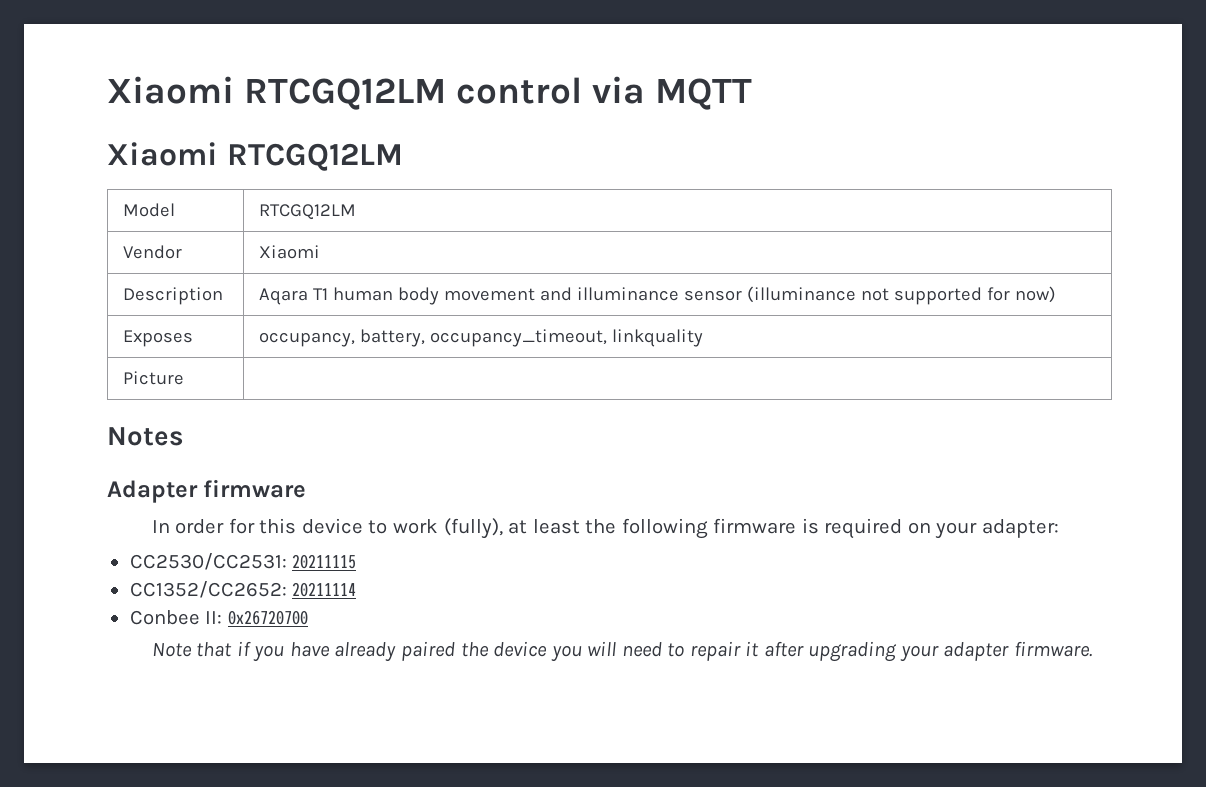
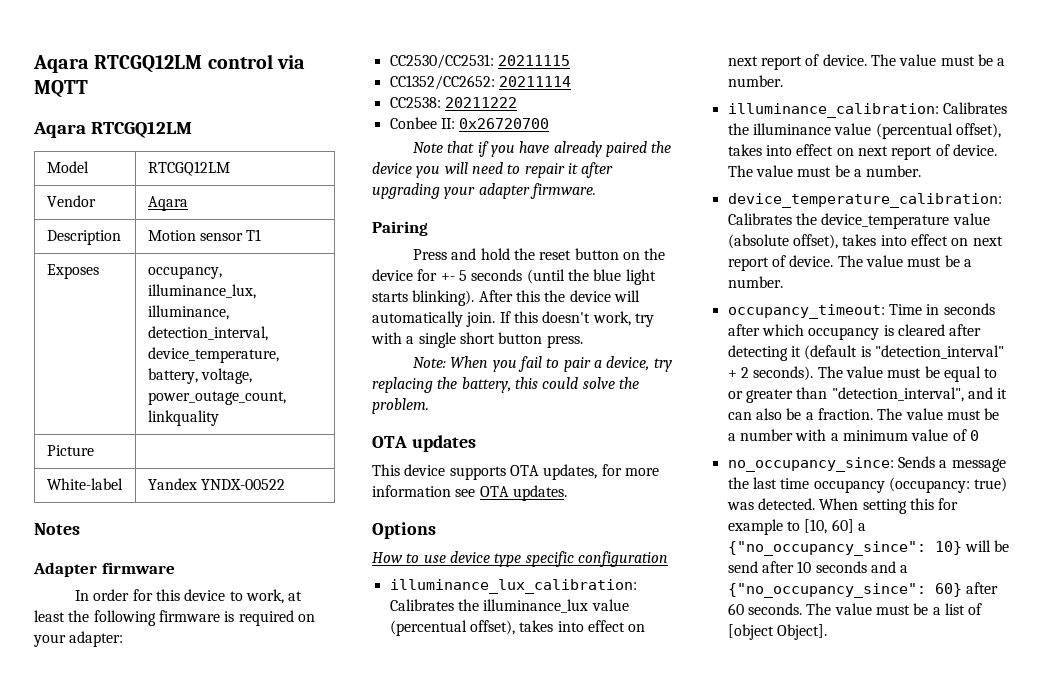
[107,76,234,104] Xiaomi -> [33,55,89,73] Aqara
[107,142,218,166] Xiaomi -> [33,122,86,138] Aqara
[259,245,321,259] Xiaomi -> [147,196,188,211] Aqara
[259,288,309,305] Aqara -> [147,230,244,241] Motion sensor
[333,286,1057,305] [123,330,194,347] [259,329,608,347] human body movement and illuminance sensor (illuminance not supported for now) // Exposes | occupancy, battery, occupancy_timeout, -> [46,264,99,279] [147,266,222,279] [147,284,256,299] [147,305,229,320] [147,326,268,341] [147,347,279,363] [147,368,253,384] [147,391,286,405] // Exposes | occupancy, illuminance_lux, illuminance, detection_interval, device_temperature, battery, voltage, power_outage_count,
(185, 378) none -> [46,478,123,490] [147,478,286,490] // White-label | Yandex YNDX-00522
[392,518,503,539] work (fully), -> [245,589,284,604] work,
(357, 589) none -> [389,97,517,108] // CC2538: 20211222
(1092, 649) none -> [372,221,428,236] [413,248,666,260] [372,269,656,285] [372,290,640,306] [372,311,654,327] [371,332,583,348] [413,356,672,372] [372,377,639,393] [372,398,429,414] [372,435,476,452] [372,464,659,480] [372,485,567,501] [372,522,436,539] [372,551,668,567] [389,579,637,594] [389,599,629,613] [389,620,646,636] [727,54,1006,70] [727,75,783,87] [727,102,1007,118] [727,123,1001,139] [727,144,997,160] [727,165,922,177] [727,193,1002,208] [727,213,990,229] [727,234,1003,249] [727,255,972,271] [727,276,783,288] [727,303,995,319] [727,324,982,340] [727,345,1004,361] [727,366,998,382] [727,387,1008,403] [727,408,1000,420] [727,429,979,441] [727,456,1006,472] [727,477,1008,493] [726,498,959,514] [727,519,866,535] [727,540,1010,556] [727,561,909,573] [727,582,998,598] [727,603,983,615] [727,624,827,640] // Pairing // Press and hold the reset button on the device for +- 5 seconds (until the blue light starts blinking). After this the device will automatically join. If this doesn't work, try with a single short button press. // Note: When you fail to pair a device, try replacing the battery, this could solve the problem. // OTA updates // This device supports OTA updates, for more information see OTA updates. // Options // How to use device type specific configuration // illuminance_lux_calibration: Calibrates the illuminance_lux value (percentual offset), takes into effect on next report of device. The value must be a number. // illuminance_calibration: Calibrates the illuminance value (percentual offset), takes into effect on next report of device. The value must be a number. // device_temperature_calibration: Calibrates the device_temperature value (absolute offset), takes into effect on next report of device. The value must be a number. // occupancy_timeout: Time in seconds after which occupancy is cleared after detecting it (default is "detection_interval" + 2 seconds). The value must be equal to or greater than "detection_interval", and it can also be a fraction. The value must be a number with a minimum value of 0 // no_occupancy_since: Sends a message the last time occupancy (occupancy: true) was detected. When setting this for example to [10, 60] a {"no_occupancy_since": 10} will be send after 10 seconds and a {"no_occupancy_since": 60} after 60 seconds. The value must be a list of [object Object].

